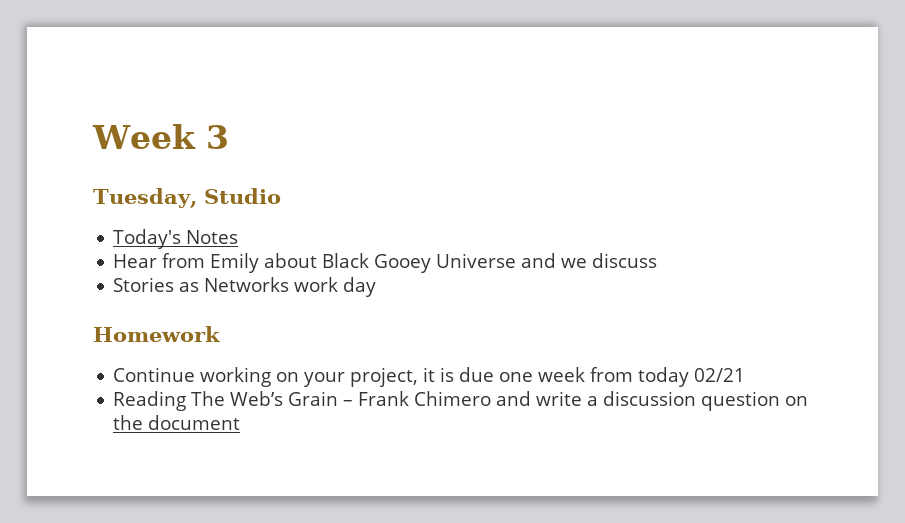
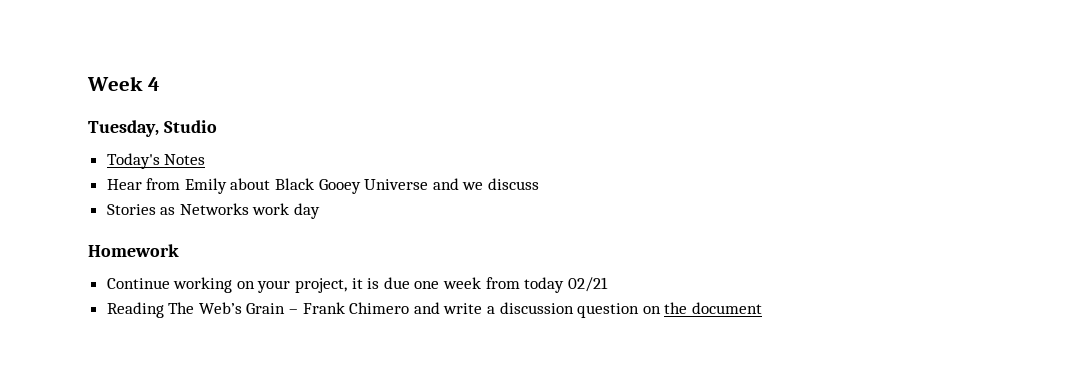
[205,125,229,149] 3 -> [147,77,160,91] 4

